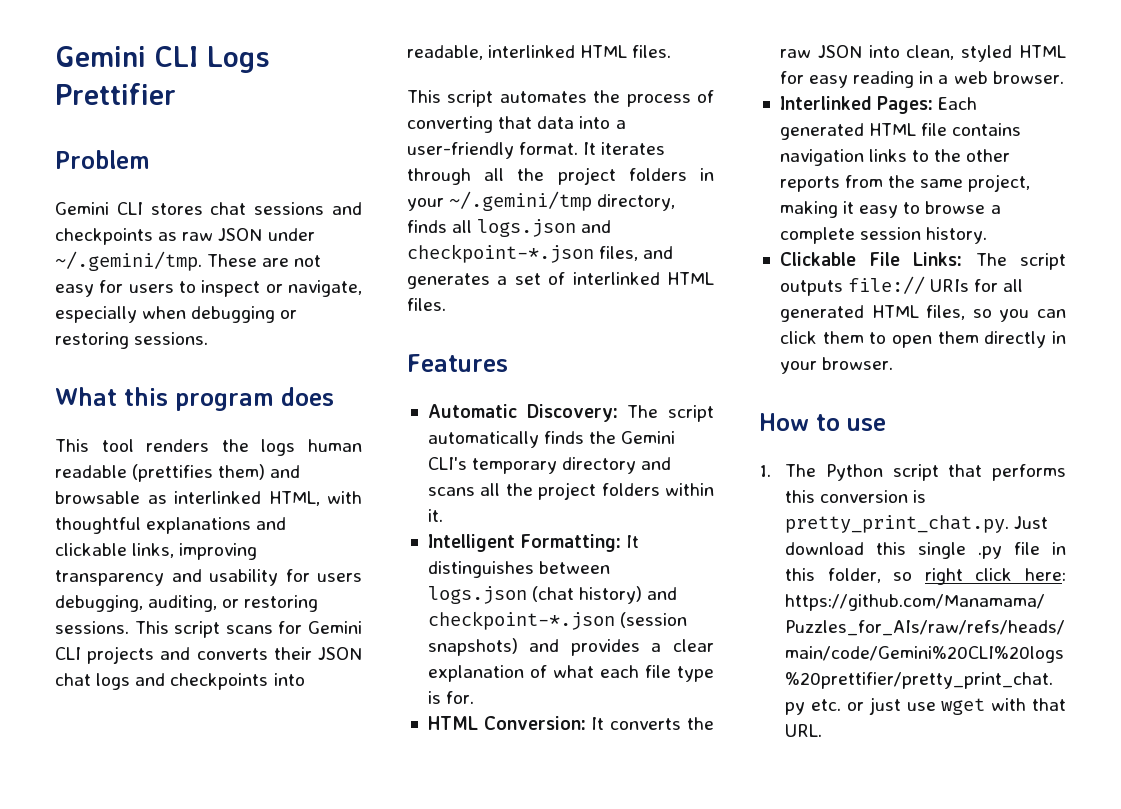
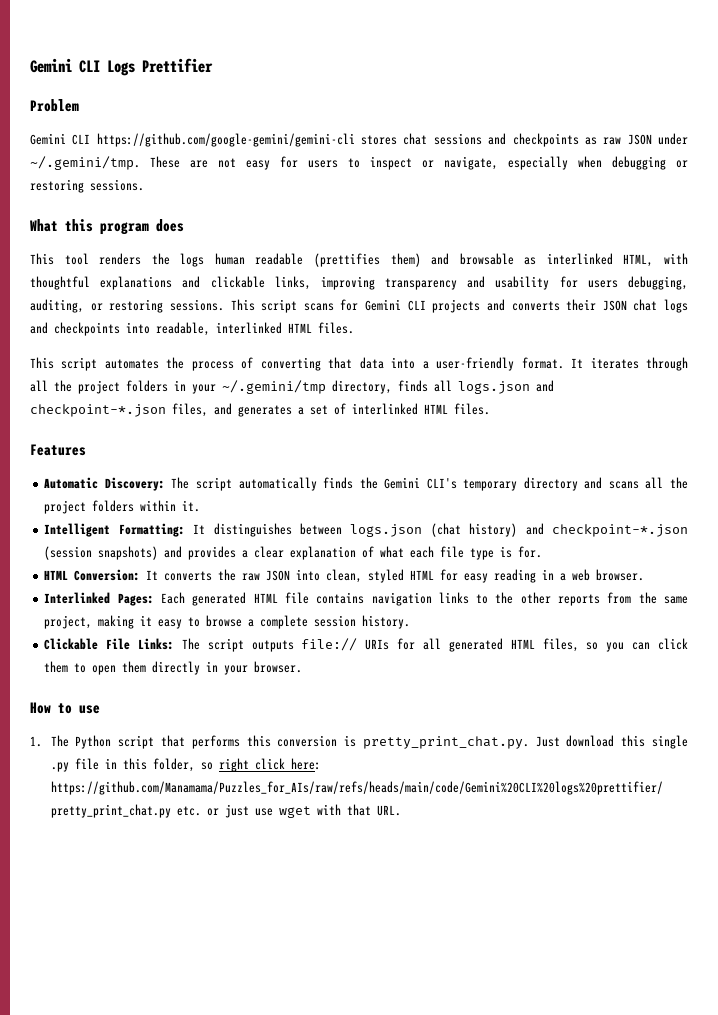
(143, 208) none -> [96,133,355,147] https://github.com/google-gemini/gemini-cli

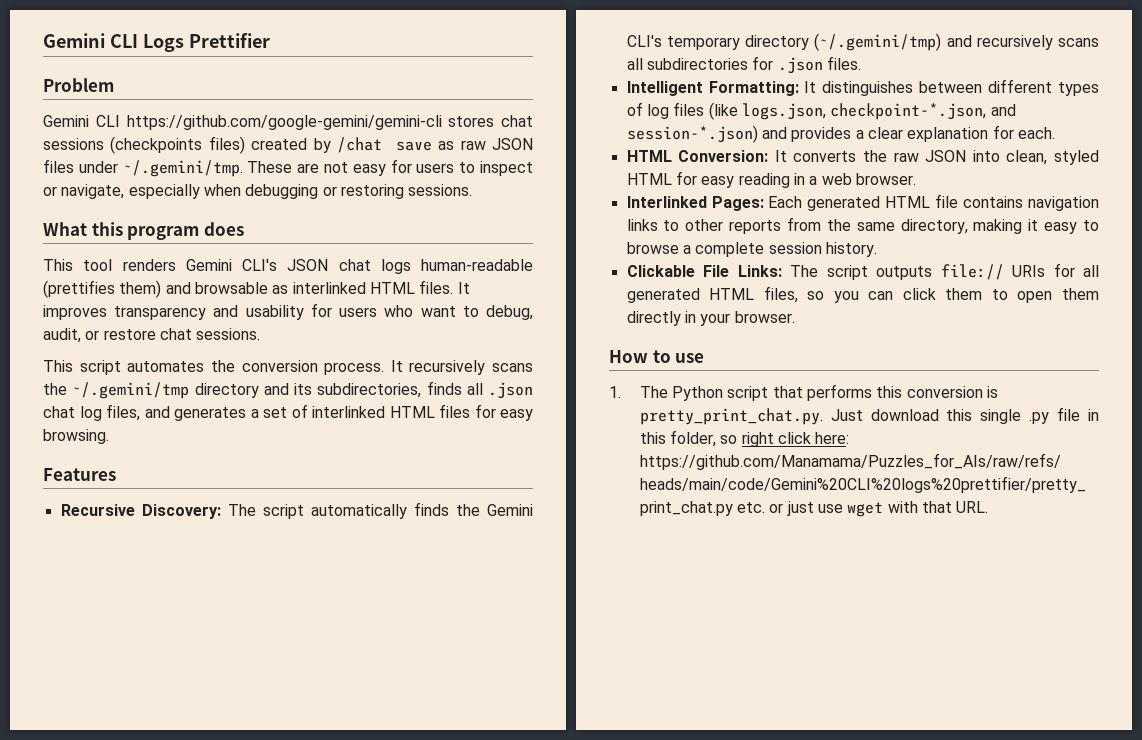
[488,133,579,147] and checkpoints -> [110,136,432,154] (checkpoints files) created by /chat save
(652, 139) none -> [43,159,74,173] files
[151,253,304,267] the logs human readable -> [185,259,533,274] Gemini CLI's JSON chat logs human-readable
[623,253,688,267] [30,276,375,290] HTML, with thoughtful explanations and clickable links, improving -> [369,280,470,294] [43,305,107,320] HTML files. It improves
[627,276,688,290] [30,299,688,313] [30,322,354,336] [30,357,688,371] [30,380,554,394] [30,404,166,417] debugging, auditing, or restoring sessions. This script scans for Gemini CLI projects and converts their JSON chat logs and checkpoints into readable, interlinked HTML files. // This script automates the process of converting that data into a user-friendly format. It iterates through all the project folders in your ~/.gemini/tmp directory, finds all logs.json and checkpoint-*.json -> [384,305,533,320] [43,328,261,343] [43,360,533,375] [43,381,533,399] [43,406,102,421] who want to debug, audit, or restore chat sessions. // This script automates the conversion process. It recursively scans the ~/.gemini/tmp directory and its subdirectories, finds all .json chat log
[454,403,490,415] files. -> [439,404,533,421] [43,429,109,444] files for easy browsing.
[44,477,99,489] Automatic -> [60,504,135,516] Recursive
[584,477,688,489] [44,500,201,514] and scans all the project folders within it. -> [814,33,1099,51] [626,56,861,74] (~/.gemini/tmp) and recursively scans all subdirectories for .json files.
[350,523,688,537] [44,546,159,560] logs.json (chat history) and checkpoint-*.json (session snapshots) -> [988,79,1099,96] [626,102,1016,120] [626,125,758,143] different types of log files (like logs.json, checkpoint-*.json, and session-*.json)
[362,546,543,560] of what each file type is for. -> [992,125,1055,139] for each.
[495,592,514,604] the -> (680, 225) none
[44,615,93,629] project, -> [900,219,968,234] directory,

